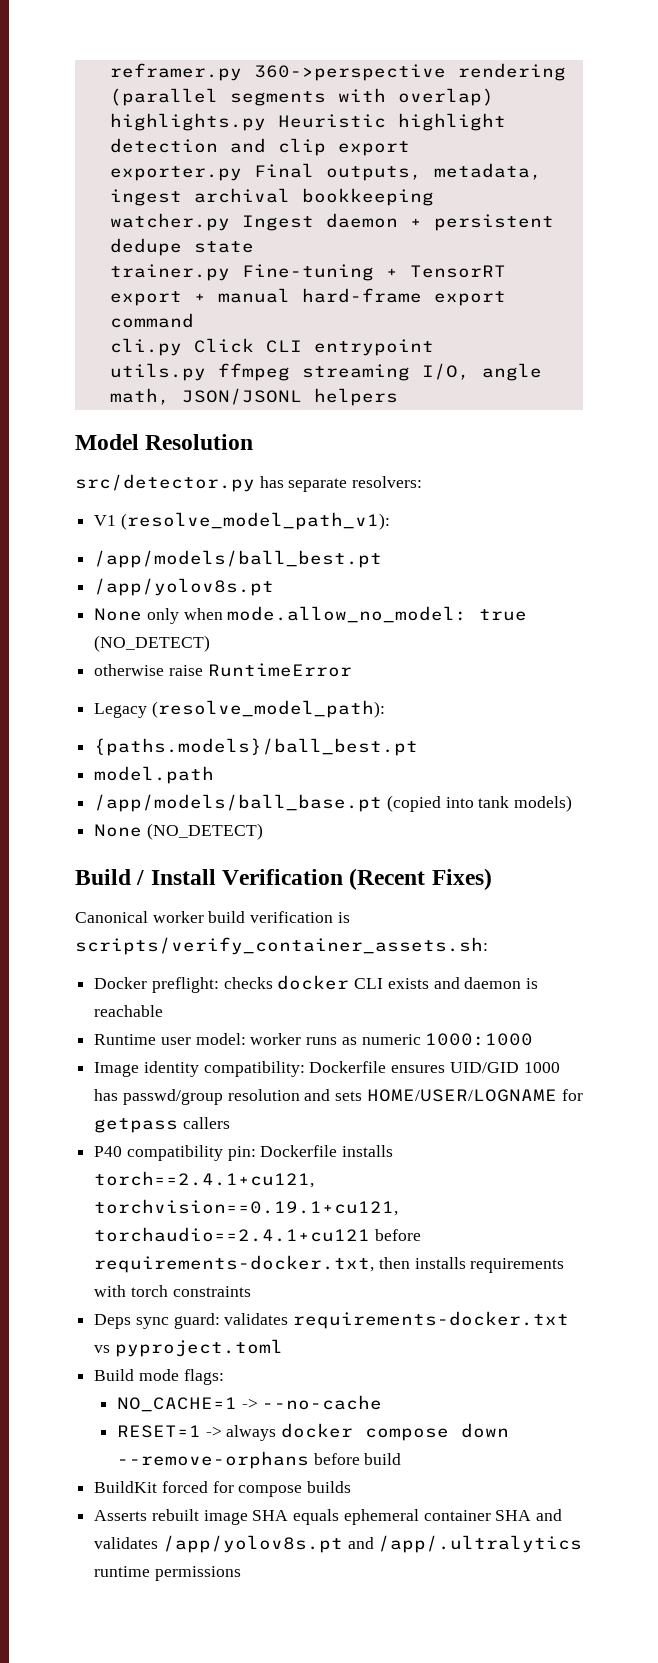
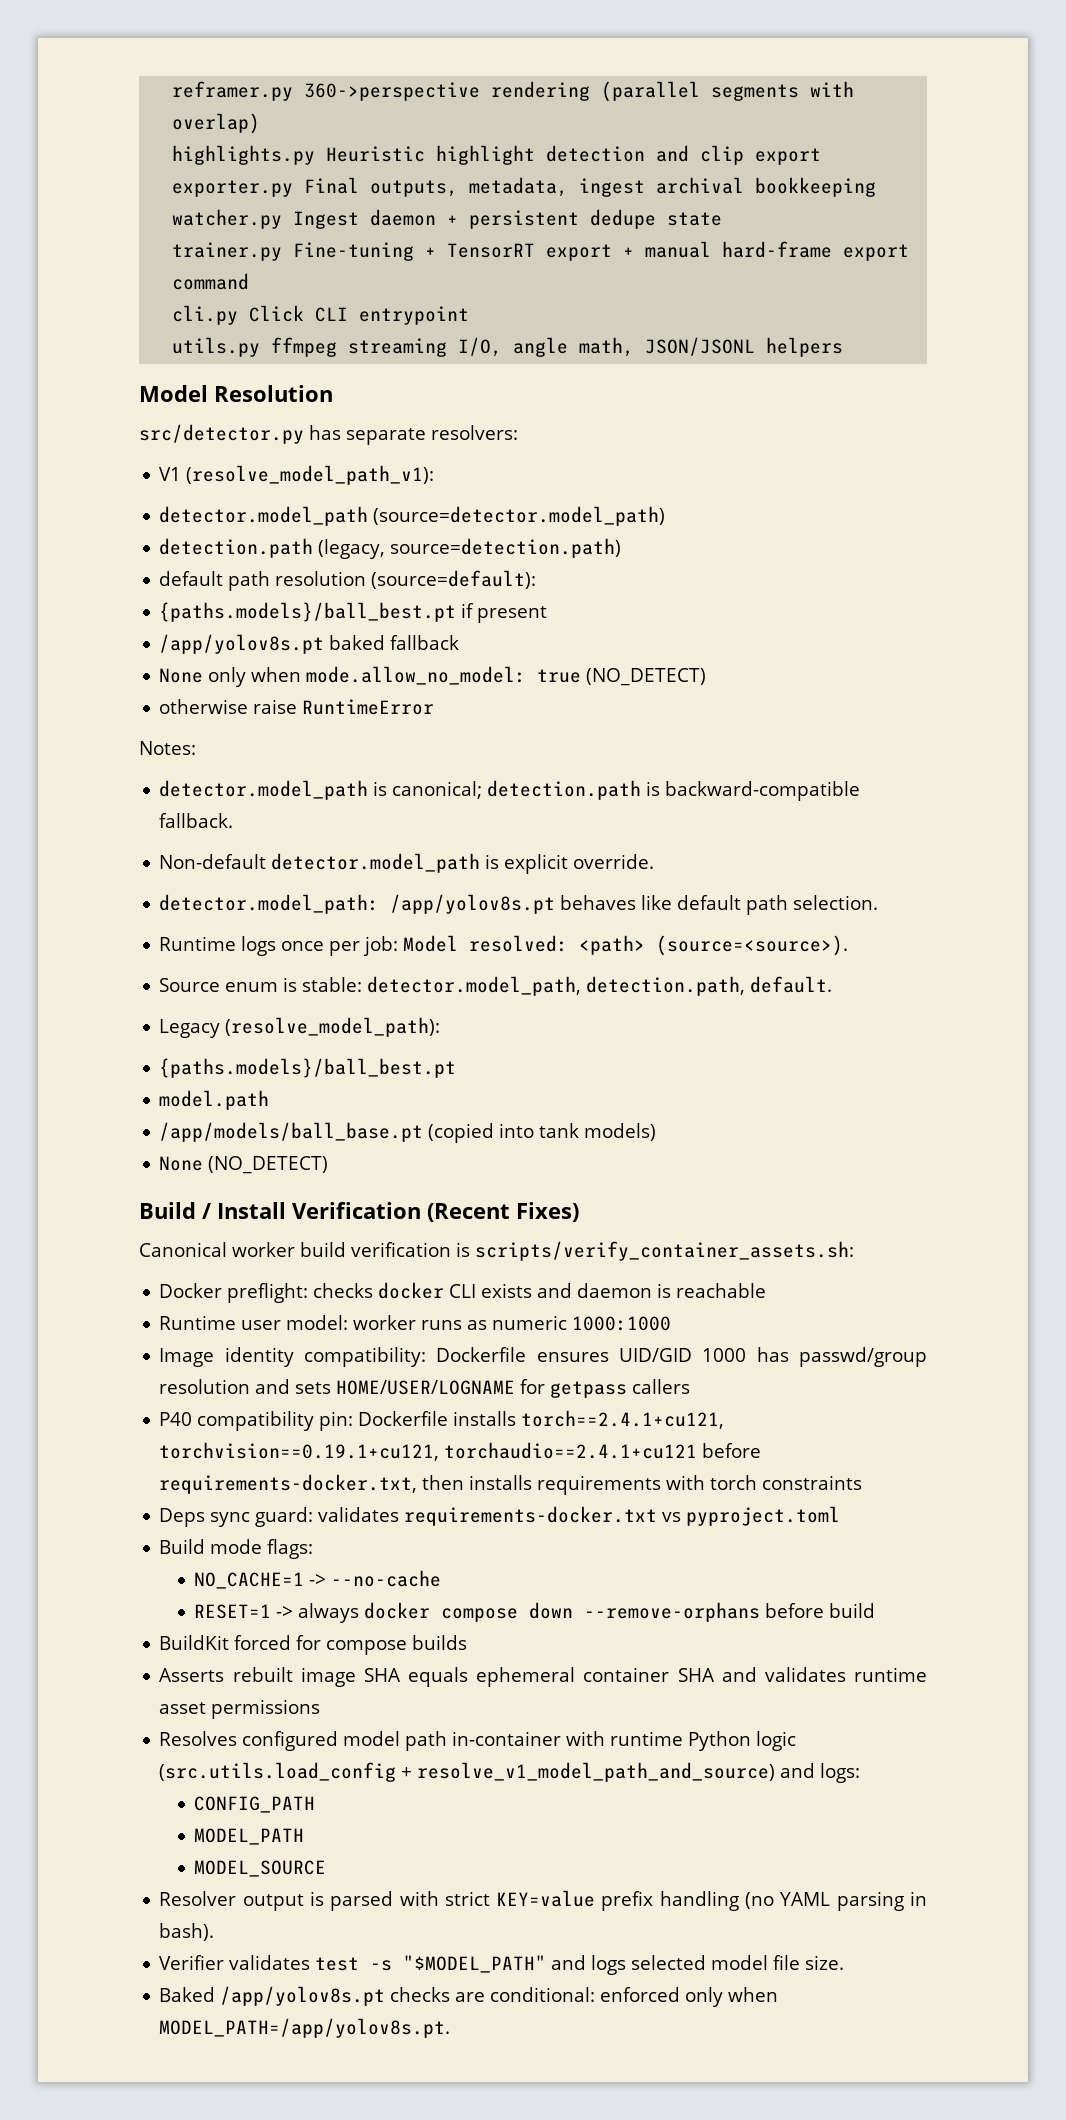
[94,550,383,568] [94,578,275,596] /app/models/ball_best.pt // /app/yolov8s.pt -> [159,506,666,526] [159,538,622,559] [159,570,537,591] [159,602,548,623] [159,634,460,654] detector.model_path (source=detector.model_path) // detection.path (legacy, source=detection.path) // default path resolution (source=default): // {paths.models}/ball_best.pt if present // /app/yolov8s.pt baked fallback
(352, 670) none -> [139,741,196,755] [159,780,861,801] [159,813,234,828] [159,853,655,874] [159,894,879,915] [159,935,849,956] [159,976,833,996] // Notes: // detector.model_path is canonical; detection.path is backward-compatible fallback. // Non-default detector.model_path is explicit override. // detector.model_path: /app/yolov8s.pt behaves like default path selection. // Runtime logs once per job: Model resolved: <path> (source=<source>). // Source enum is stable: detector.model_path, detection.path, default.
[162,1535,583,1553] [94,1566,241,1581] /app/yolov8s.pt and /app/.ultralytics runtime permissions -> [853,1667,927,1682] [159,1699,321,1719] [159,1731,797,1751] [159,1762,861,1783] [194,1796,316,1813] [194,1828,305,1845] [194,1860,327,1877] [159,1890,928,1911] [159,1923,215,1941] [159,1955,845,1975] [159,1986,779,2007] [159,2018,451,2038] runtime asset permissions // Resolves configured model path in-container with runtime Python logic (src.utils.load_config + resolve_v1_model_path_and_source) and logs: // CONFIG_PATH // MODEL_PATH // MODEL_SOURCE // Resolver output is parsed with strict KEY=value prefix handling (no YAML parsing in bash). // Verifier validates test -s "$MODEL_PATH" and logs selected model file size. // Baked /app/yolov8s.pt checks are conditional: enforced only when MODEL_PATH=/app/yolov8s.pt.

